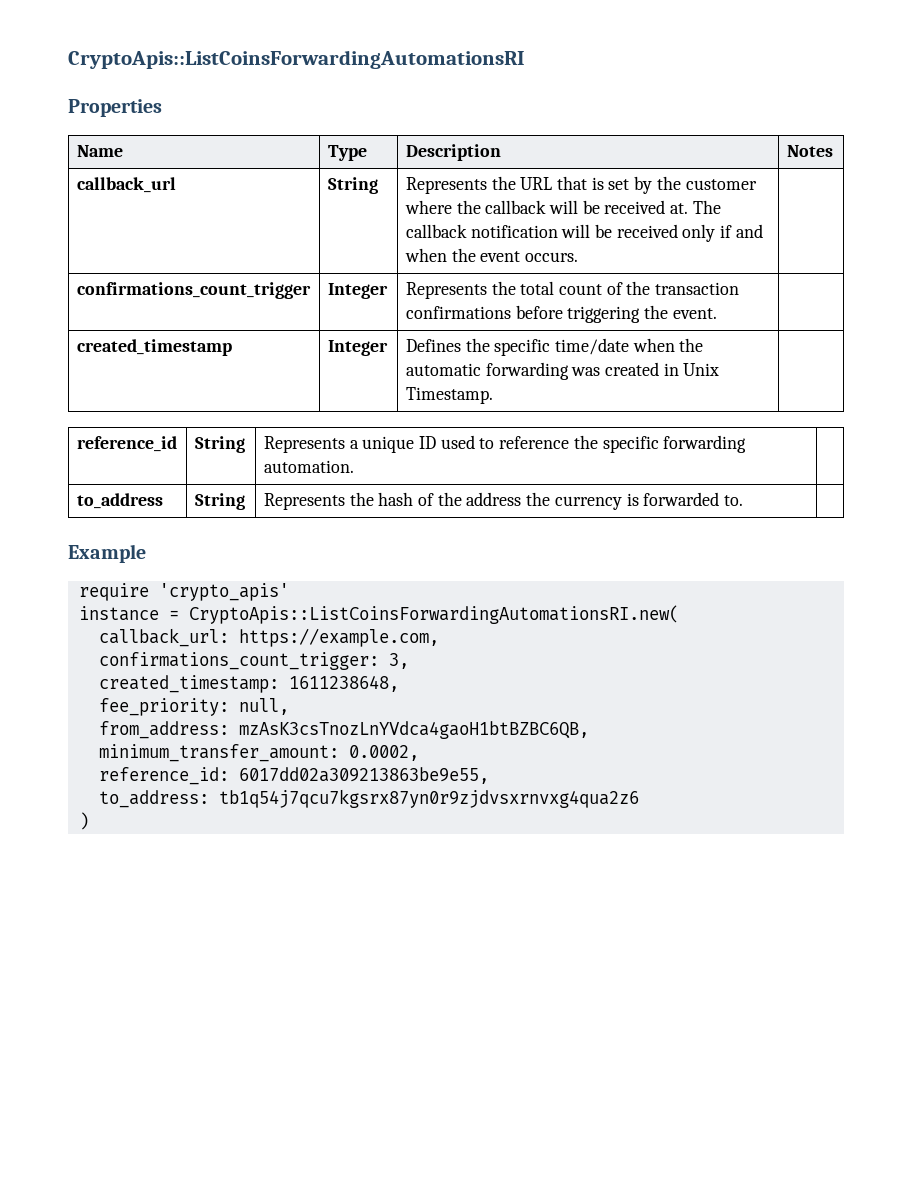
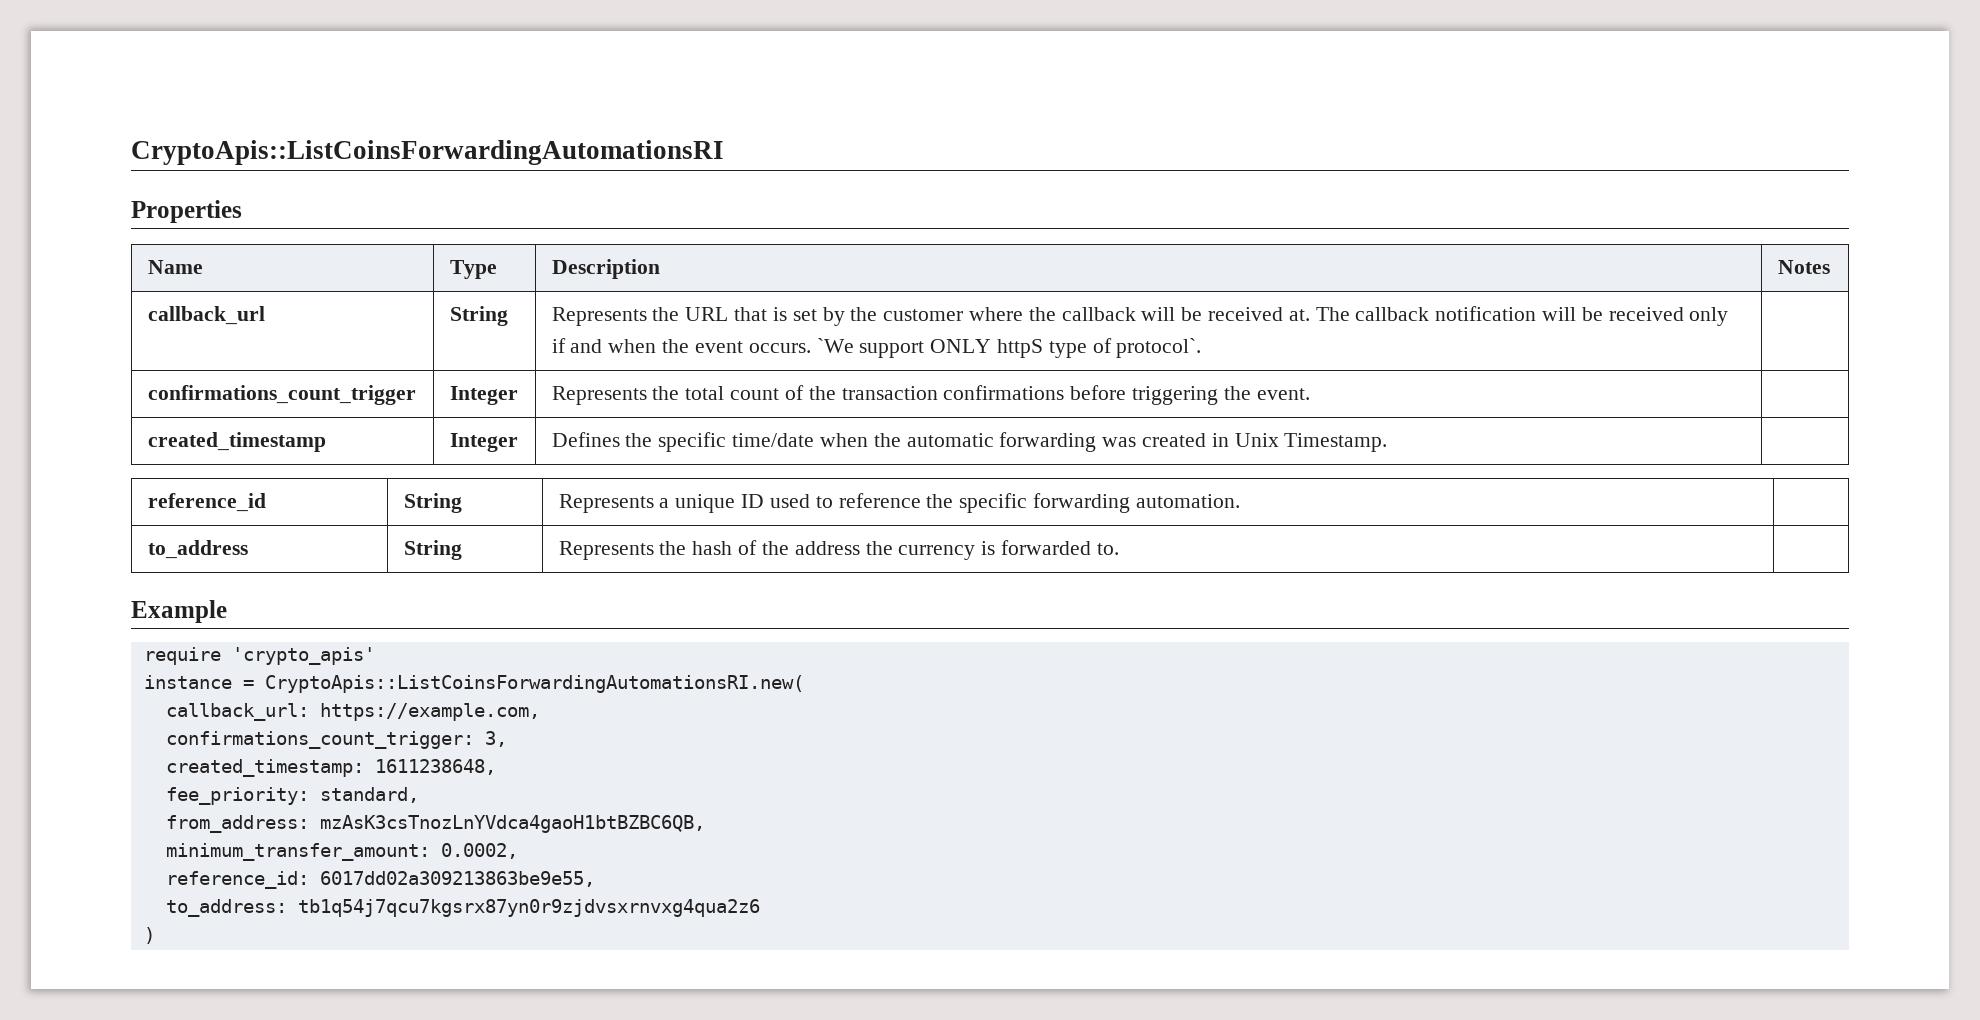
(578, 257) none -> [816,338,1202,358] `We support ONLY httpS type of protocol`.
[238,698,289,715] null, -> [319,787,419,803] standard,

